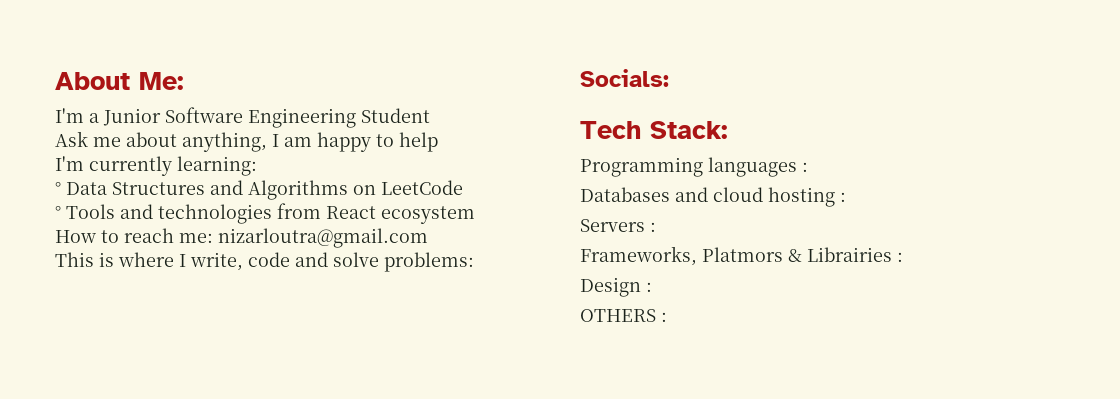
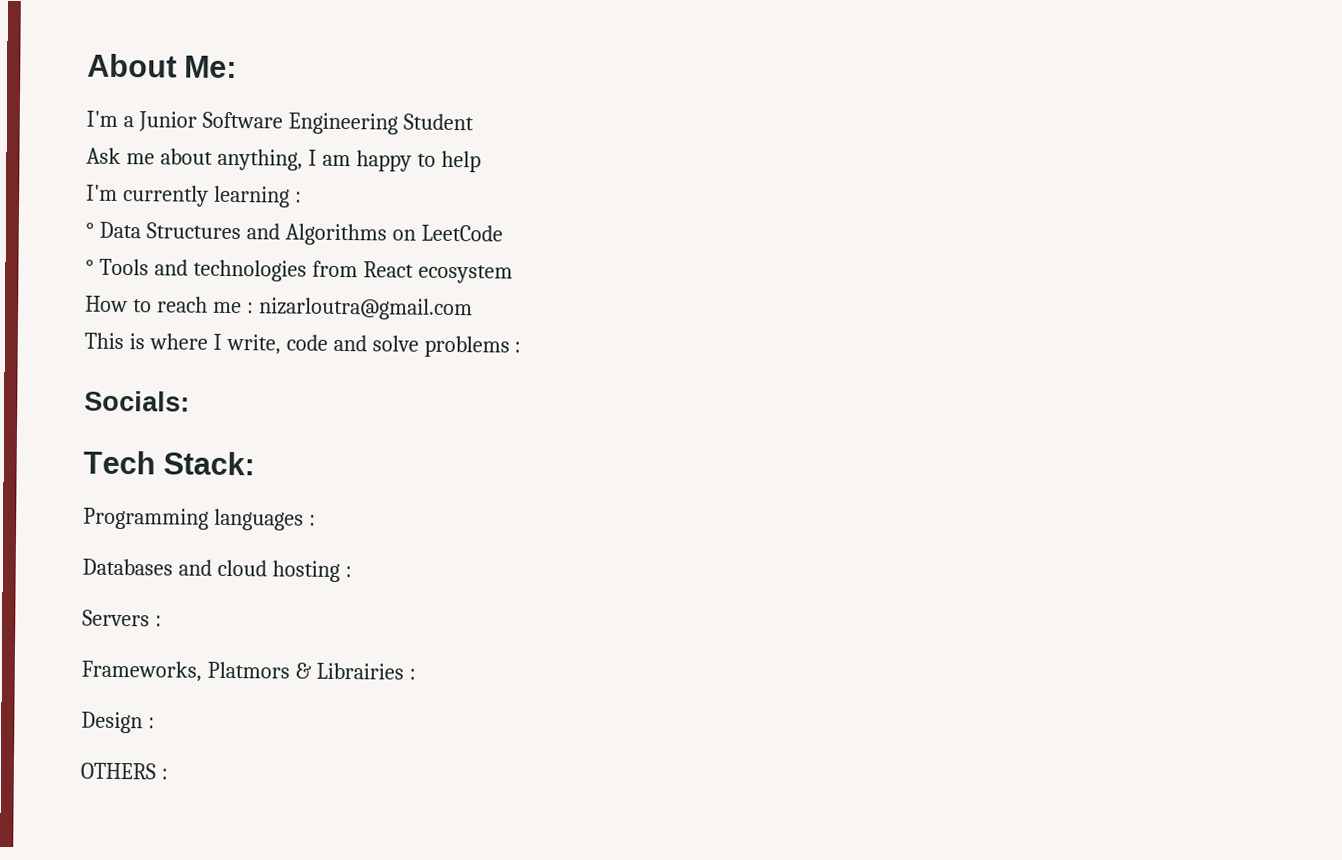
[177,156,257,176] learning: -> [213,185,302,208] learning :
[179,233,213,243] me: -> [212,301,254,314] me :
[384,252,474,272] problems: -> [423,335,522,358] problems :

